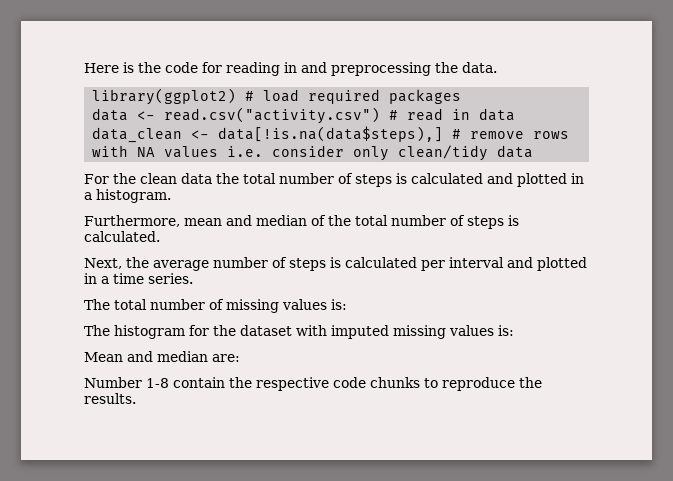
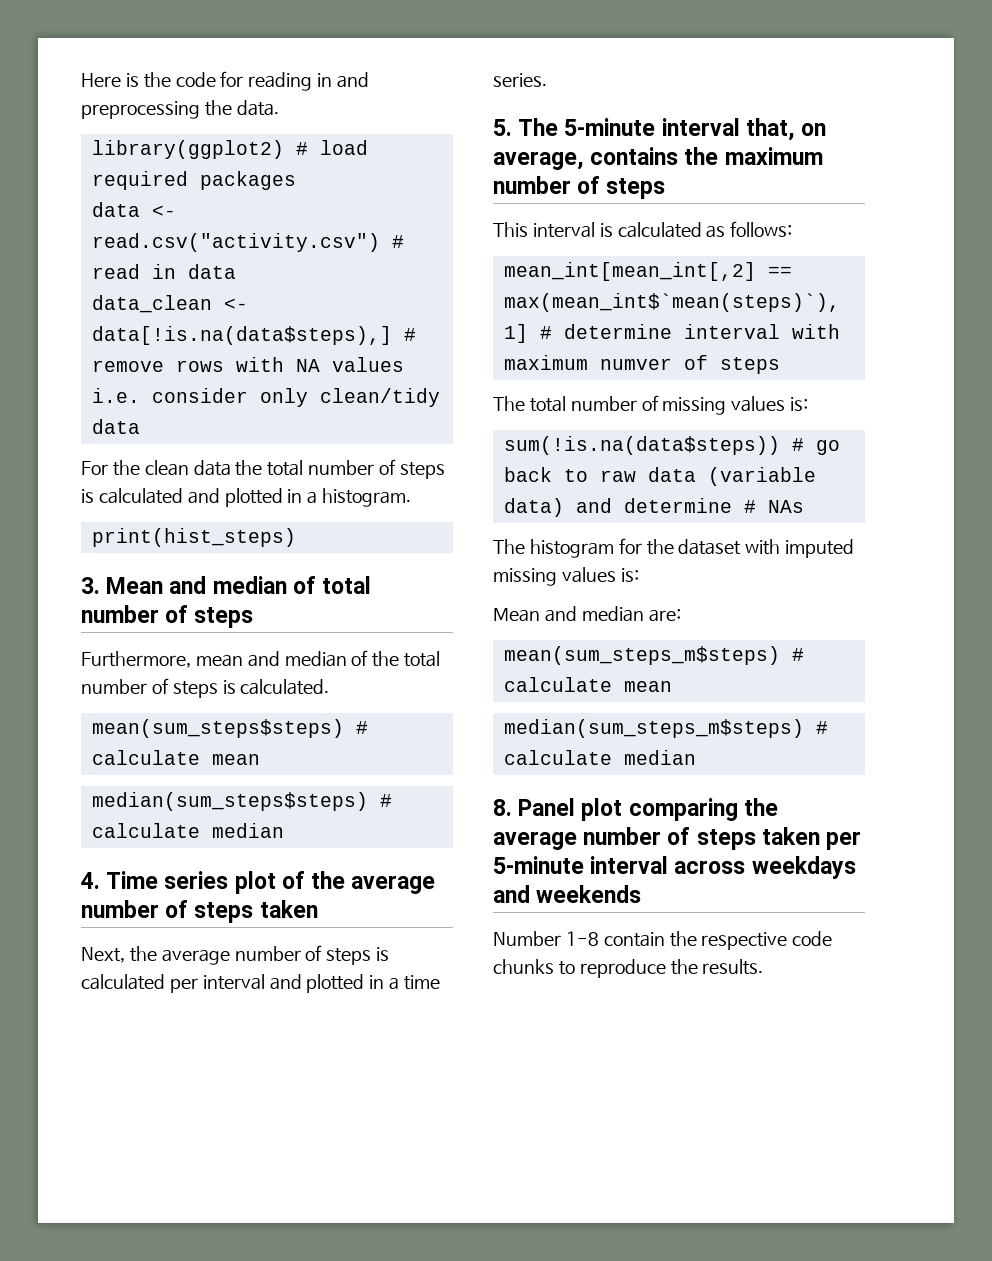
(171, 196) none -> [91,528,296,547] [81,576,372,594] [81,605,254,628] // print(hist_steps) // 3. Mean and median of total number of steps
(160, 236) none -> [91,719,368,738] [91,750,260,765] [91,792,392,811] [91,823,284,838] [81,871,436,894] [81,900,318,923] // mean(sum_steps$steps) # calculate mean // median(sum_steps$steps) # calculate median // 4. Time series plot of the average number of steps taken
(193, 278) none -> [493,118,827,141] [493,147,823,170] [493,176,666,199] [493,221,793,238] [503,262,792,281] [503,293,840,312] [503,324,840,343] [503,355,780,374] // 5. The 5-minute interval that, on average, contains the maximum number of steps // This interval is calculated as follows: // mean_int[mean_int[,2] == max(mean_int$`mean(steps)`), 1] # determine interval with maximum numver of steps
(347, 304) none -> [503,436,840,455] [503,467,816,486] [503,498,804,517] // sum(!is.na(data$steps)) # go back to raw data (variable data) and determine # NAs
(240, 358) none -> [503,646,804,665] [503,677,672,692] [503,719,828,738] [503,750,696,765] [493,798,778,821] [493,827,862,850] [493,856,856,879] [493,885,642,903] // mean(sum_steps_m$steps) # calculate mean // median(sum_steps_m$steps) # calculate median // 8. Panel plot comparing the average number of steps taken per 5-minute interval across weekdays and weekends

